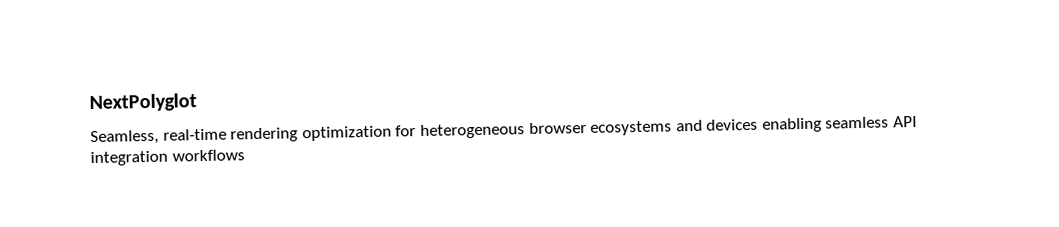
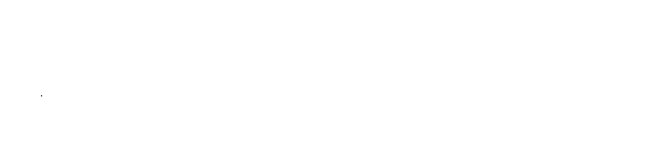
[89,93,197,113] [90,115,918,146] [90,149,245,167] NextPolyglot // Seamless, real-time rendering optimization for heterogeneous browser ecosystems and devices enabling seamless API integration workflows -> [40,94,44,97] .

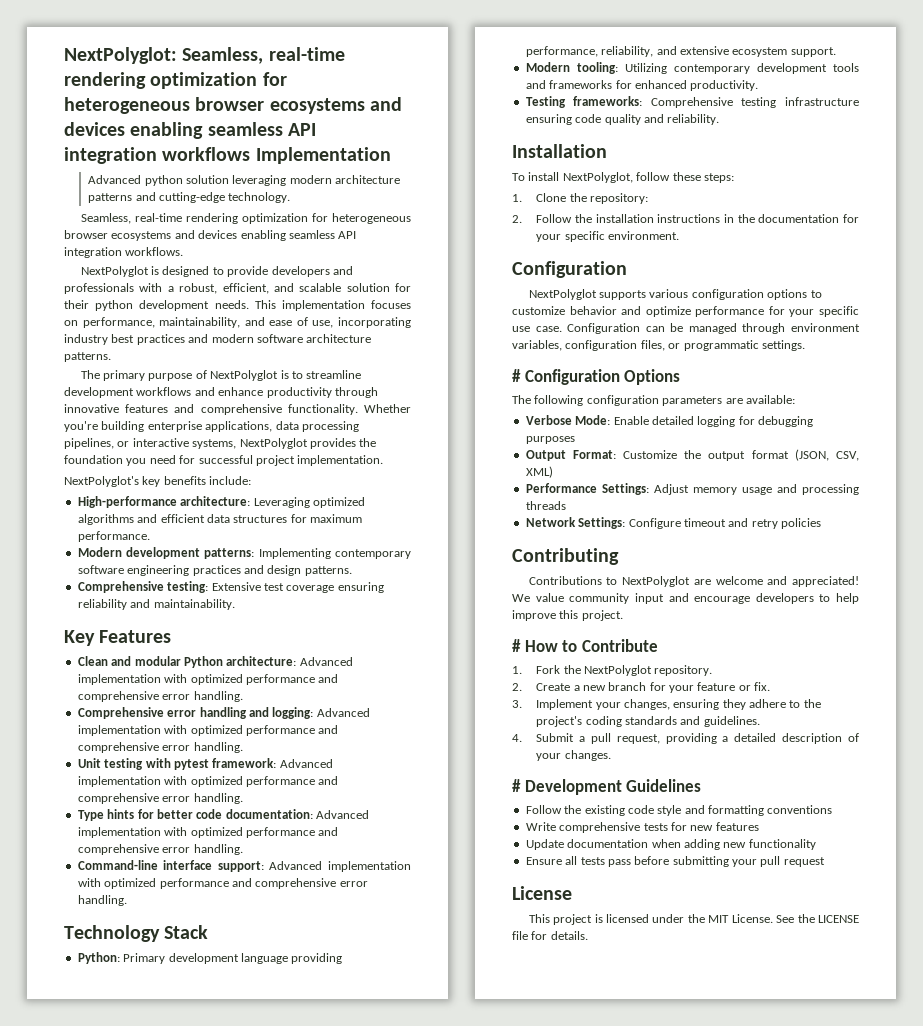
[40,94,44,97] . -> [64,47,345,64] [64,72,287,89] [64,97,402,114] [64,122,316,139] [64,147,391,164] [88,175,401,186] [88,192,291,203] [80,213,411,224] [64,230,357,241] [64,247,184,258] [80,266,353,277] [64,283,411,294] [64,300,411,311] [64,317,411,328] [64,334,372,345] [64,352,111,362] [80,370,362,381] [64,387,378,398] [64,404,411,415] [64,421,359,432] [64,438,377,449] [64,455,384,466] [64,476,252,487] [77,496,365,508] [77,514,362,525] [77,531,150,542] [77,547,411,559] [77,565,352,576] [77,581,384,593] [77,599,235,610] [64,630,172,646] [77,656,353,668] [77,674,339,685] [77,691,243,702] [77,707,370,719] [77,725,339,736] [77,742,243,753] [77,758,333,770] [77,776,339,787] [77,793,243,804] [77,809,369,821] [77,827,339,838] [77,844,243,855] [77,860,411,872] [77,878,368,889] [77,895,127,906] [64,925,209,942] [77,952,343,964] [525,46,836,57] [525,62,859,74] [525,80,759,91] [525,96,859,108] [525,114,720,125] [512,144,607,158] [512,172,734,183] [512,193,648,204] [512,214,859,223] [536,231,679,242] [512,261,627,278] [528,289,822,300] [512,306,859,317] [512,323,860,334] [512,340,805,351] [512,369,681,385] [512,395,795,406] [525,415,813,427] [525,436,575,444] [525,449,859,461] [525,466,553,478] [525,483,859,495] [525,501,566,510] [525,517,821,529] [512,548,619,565] [528,576,859,587] [512,593,859,604] [512,610,623,621] [512,639,658,652] [512,665,713,676] [512,682,771,693] [512,699,821,710] [536,716,760,727] [512,733,859,744] [536,750,611,761] [512,779,702,795] [525,805,833,816] [525,822,759,833] [525,839,816,850] [525,856,825,867] [512,886,572,900] [528,914,859,925] [512,931,588,940] NextPolyglot: Seamless, real-time rendering optimization for heterogeneous browser ecosystems and devices enabling seamless API integration workflows Implementation // Advanced python solution leveraging modern architecture patterns and cutting-edge technology. // Seamless, real-time rendering optimization for heterogeneous browser ecosystems and devices enabling seamless API integration workflows. // NextPolyglot is designed to provide developers and professionals with a robust, efficient, and scalable solution for their python development needs. This implementation focuses on performance, maintainability, and ease of use, incorporating industry best practices and modern software architecture patterns. // The primary purpose of NextPolyglot is to streamline development workflows and enhance productivity through innovative features and comprehensive functionality. Whether you're building enterprise applications, data processing pipelines, or interactive systems, NextPolyglot provides the foundation you need for successful project implementation. // NextPolyglot's key benefits include: // High-performance architecture: Leveraging optimized algorithms and efficient data structures for maximum performance. // Modern development patterns: Implementing contemporary software engineering practices and design patterns. // Comprehensive testing: Extensive test coverage ensuring reliability and maintainability. // Key Features // Clean and modular Python architecture: Advanced implementation with optimized performance and comprehensive error handling. // Comprehensive error handling and logging: Advanced implementation with optimized performance and comprehensive error handling. // Unit testing with pytest framework: Advanced implementation with optimized performance and comprehensive error handling. // Type hints for better code documentation: Advanced implementation with optimized performance and comprehensive error handling. // Command-line interface support: Advanced implementation with optimized performance and comprehensive error handling. // Technology Stack // Python: Primary development language providing performance, reliability, and extensive ecosystem support. // Modern tooling: Utilizing contemporary development tools and frameworks for enhanced productivity. // Testing frameworks: Comprehensive testing infrastructure ensuring code quality and reliability. // Installation // To install NextPolyglot, follow these steps: // 1. Clone the repository: // 2. Follow the installation instructions in the documentation for your specific environment. // Configuration // NextPolyglot supports various configuration options to customize behavior and optimize performance for your specific use case. Configuration can be managed through environment variables, configuration files, or programmatic settings. // # Configuration Options // The following configuration parameters are available: // Verbose Mode: Enable detailed logging for debugging purposes // Output Format: Customize the output format (JSON, CSV, XML) // Performance Settings: Adjust memory usage and processing threads // Network Settings: Configure timeout and retry policies // Contributing // Contributions to NextPolyglot are welcome and appreciated! We value community input and encourage developers to help improve this project. // # How to Contribute // 1. Fork the NextPolyglot repository. // 2. Create a new branch for your feature or fix. // 3. Implement your changes, ensuring they adhere to the project's coding standards and guidelines. // 4. Submit a pull request, providing a detailed description of your changes. // # Development Guidelines // Follow the existing code style and formatting conventions // Write comprehensive tests for new features // Update documentation when adding new functionality // Ensure all tests pass before submitting your pull request // License // This project is licensed under the MIT License. See the LICENSE file for details.

